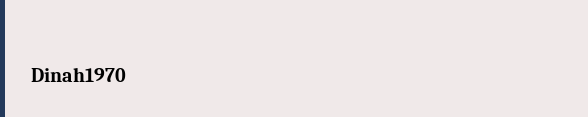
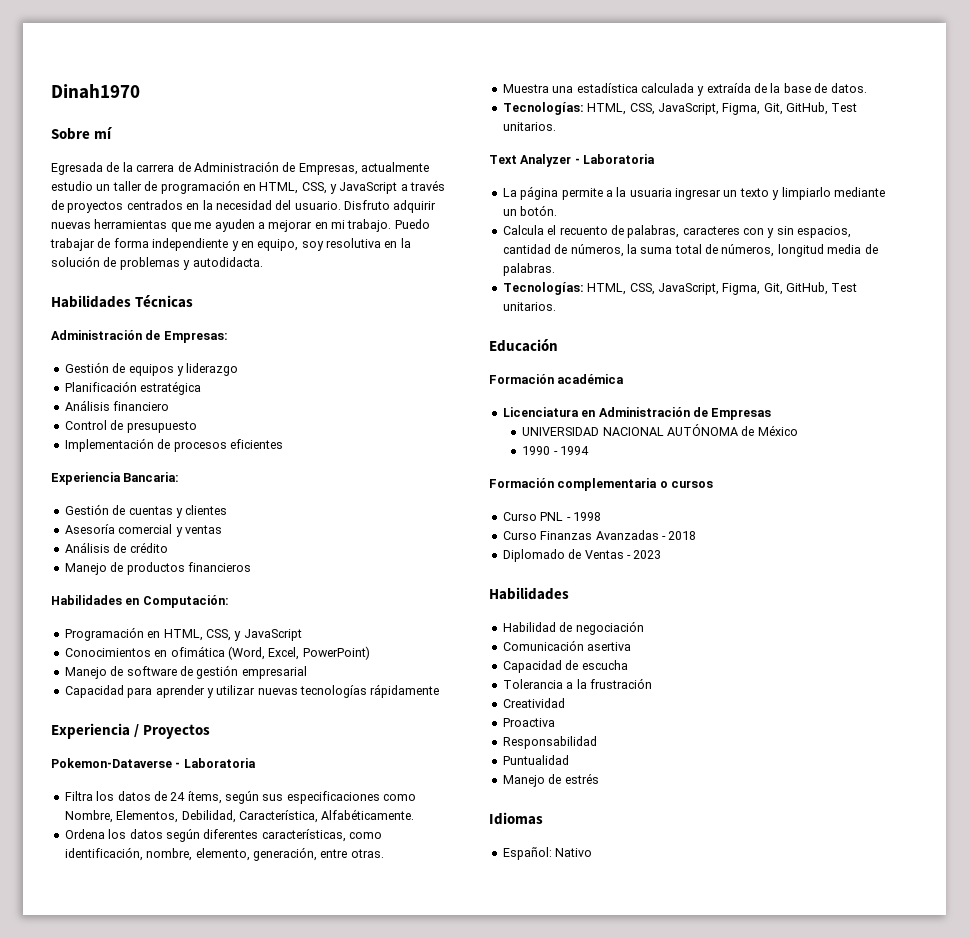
(126, 74) none -> [51,127,113,140] [51,161,429,175] [51,180,446,194] [51,200,437,213] [51,219,430,232] [50,238,411,251] [51,256,263,270] [51,295,194,308] [51,330,228,343] [64,362,239,376] [64,381,202,395] [64,400,170,411] [64,420,197,433] [64,438,283,452] [51,472,180,485] [64,504,228,518] [64,524,222,537] [64,542,168,553] [64,562,251,575] [51,595,229,608] [64,627,302,641] [64,646,370,660] [64,665,307,679] [64,684,440,698] [51,723,211,739] [51,758,256,768] [64,791,417,804] [64,809,415,823] [64,829,382,842] [64,847,384,861] [502,83,867,96] [502,102,858,115] [502,122,556,131] [489,154,656,167] [502,186,885,200] [502,205,558,216] [502,225,852,238] [502,244,878,257] [502,263,555,276] [502,282,858,295] [502,302,556,311] [489,339,558,352] [489,374,625,384] [502,407,772,420] [522,424,798,436] [522,446,589,455] [489,478,714,491] [502,512,601,521] [502,530,697,540] [502,549,662,562] [489,587,569,600] [502,621,644,635] [502,640,632,651] [502,660,628,673] [502,678,652,689] [502,698,565,708] [502,718,555,727] [502,736,597,749] [502,755,569,765] [502,773,599,787] [489,812,543,825] [502,847,593,860] // Sobre mí // Egresada de la carrera de Administración de Empresas, actualmente estudio un taller de programación en HTML, CSS, y JavaScript a través de proyectos centrados en la necesidad del usuario. Disfruto adquirir nuevas herramientas que me ayuden a mejorar en mi trabajo. Puedo trabajar de forma independiente y en equipo, soy resolutiva en la solución de problemas y autodidacta. // Habilidades Técnicas // Administración de Empresas: // Gestión de equipos y liderazgo // Planificación estratégica // Análisis financiero // Control de presupuesto // Implementación de procesos eficientes // Experiencia Bancaria: // Gestión de cuentas y clientes // Asesoría comercial y ventas // Análisis de crédito // Manejo de productos financieros // Habilidades en Computación: // Programación en HTML, CSS, y JavaScript // Conocimientos en ofimática (Word, Excel, PowerPoint) // Manejo de software de gestión empresarial // Capacidad para aprender y utilizar nuevas tecnologías rápidamente // Experiencia / Proyectos // Pokemon-Dataverse - Laboratoria // Filtra los datos de 24 ítems, según sus especificaciones como Nombre, Elementos, Debilidad, Característica, Alfabéticamente. // Ordena los datos según diferentes características, como identificación, nombre, elemento, generación, entre otras. // Muestra una estadística calculada y extraída de la base de datos. // Tecnologías: HTML, CSS, JavaScript, Figma, Git, GitHub, Test unitarios. // Text Analyzer - Laboratoria // La página permite a la usuaria ingresar un texto y limpiarlo mediante un botón. // Calcula el recuento de palabras, caracteres con y sin espacios, cantidad de números, la suma total de números, longitud media de palabras. // Tecnologías: HTML, CSS, JavaScript, Figma, Git, GitHub, Test unitarios. // Educación // Formación académica // Licenciatura en Administración de Empresas // UNIVERSIDAD NACIONAL AUTÓNOMA de México // 1990 - 1994 // Formación complementaria o cursos // Curso PNL - 1998 // Curso Finanzas Avanzadas - 2018 // Diplomado de Ventas - 2023 // Habilidades // Habilidad de negociación // Comunicación asertiva // Capacidad de escucha // Tolerancia a la frustración // Creatividad // Proactiva // Responsabilidad // Puntualidad // Manejo de estrés // Idiomas // Español: Nativo

